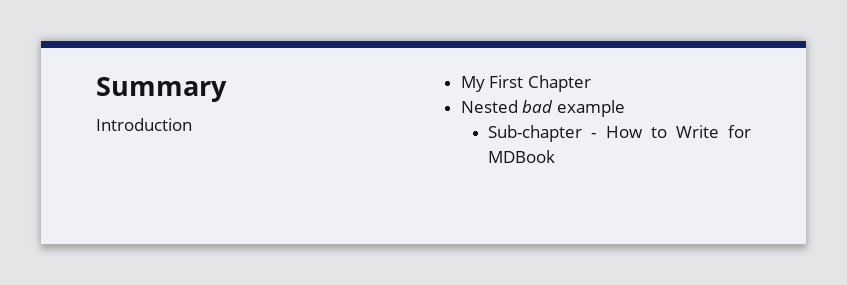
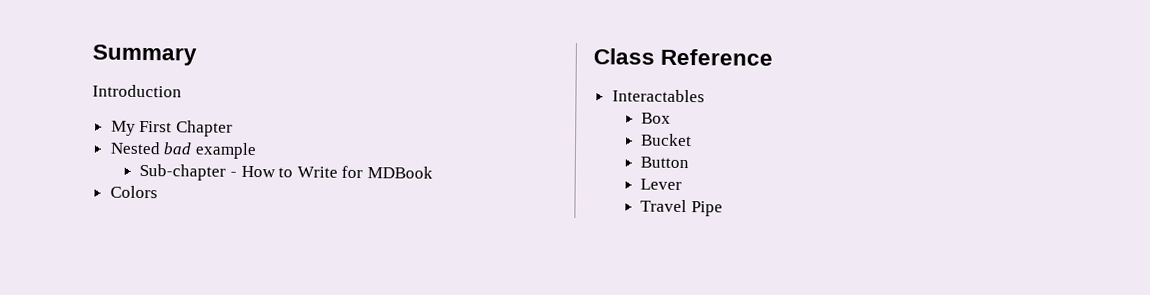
(556, 156) none -> [109,185,158,199] [593,48,774,66] [611,89,705,103] [641,112,672,124] [641,133,693,147] [640,156,690,169] [640,178,683,190] [640,199,723,217] // Colors // Class Reference // Interactables // Box // Bucket // Button // Lever // Travel Pipe

